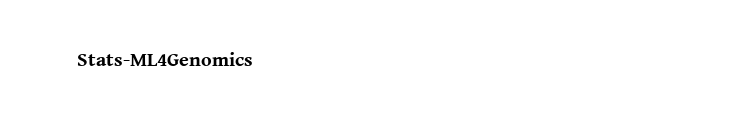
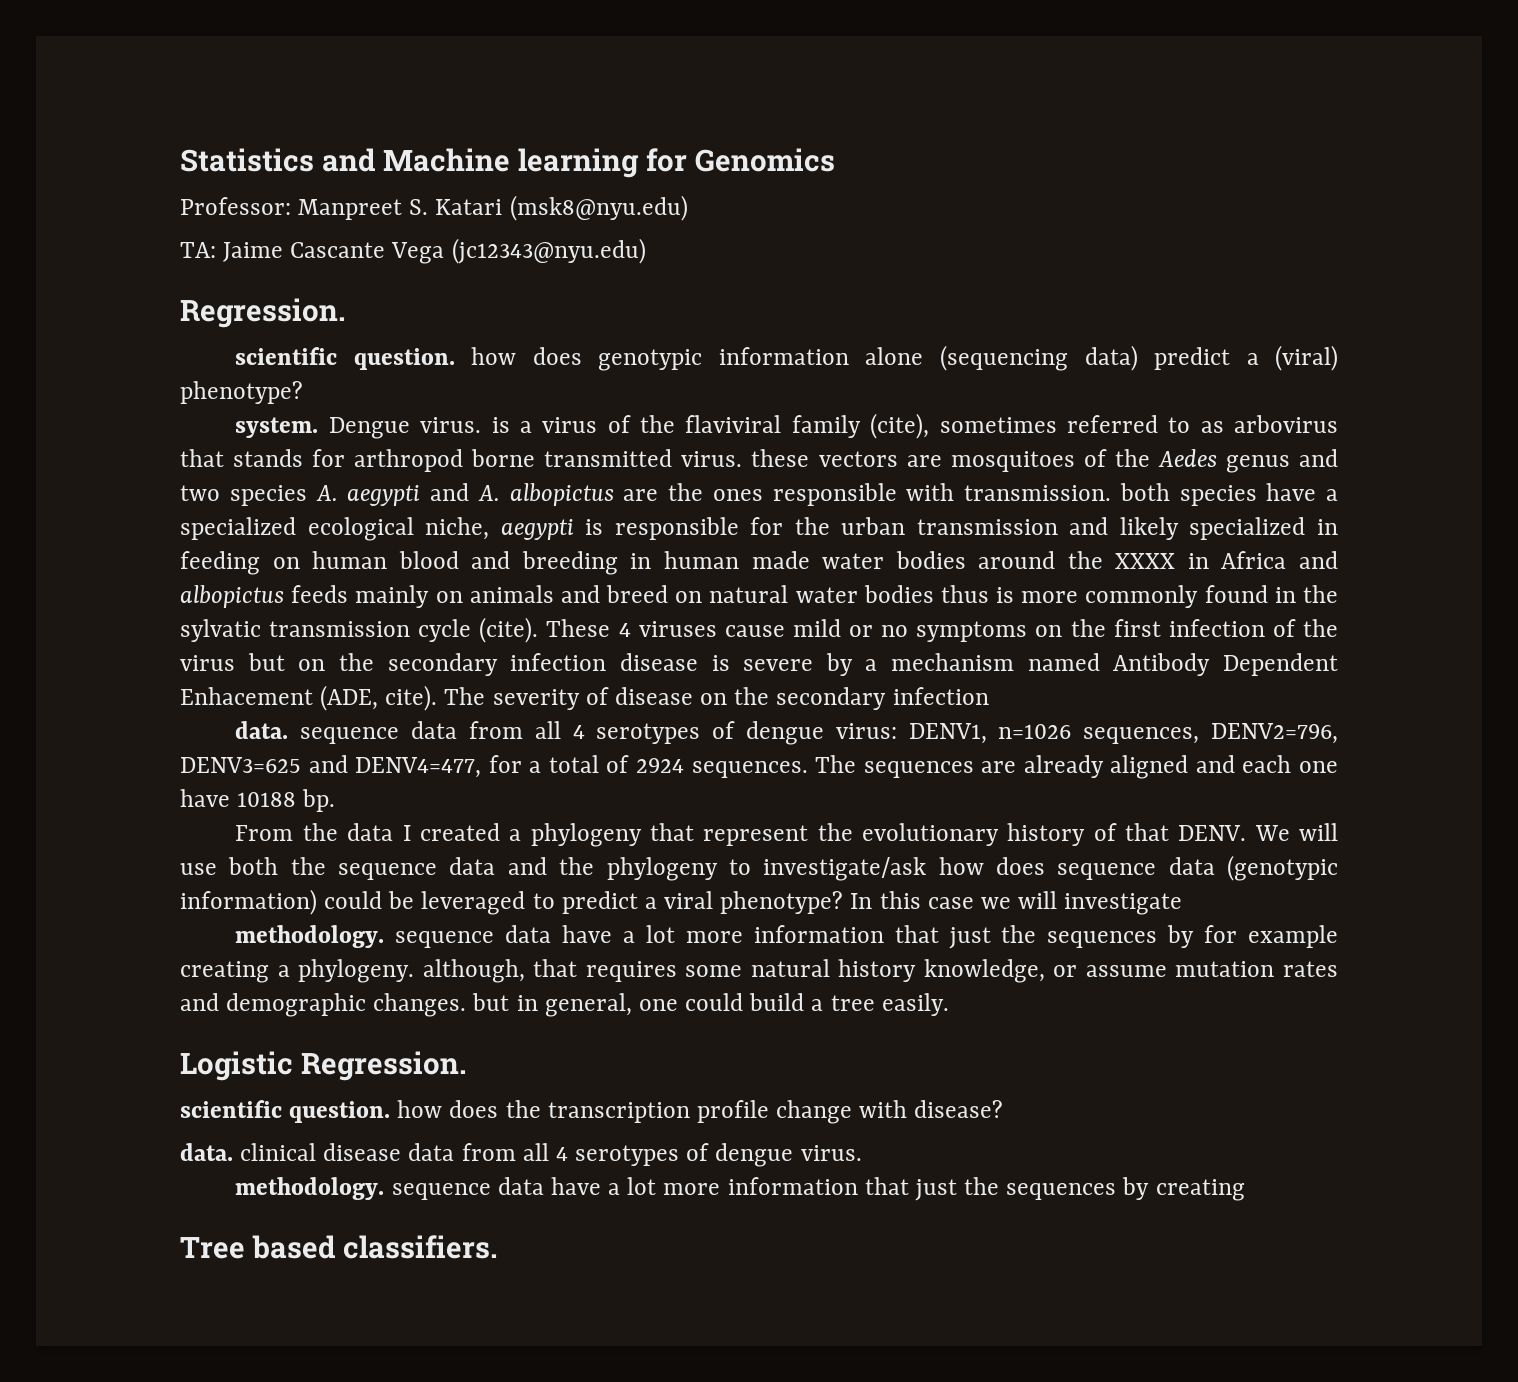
[77,52,253,66] Stats-ML4Genomics -> [180,148,835,178] [180,195,688,221] [180,238,646,264] [180,298,346,328] [235,345,1339,371] [180,381,303,404] [235,413,1338,439] [180,449,1339,473] [180,483,1338,506] [180,517,1338,541] [180,551,1338,575] [180,585,1338,608] [180,617,1338,643] [180,653,1338,676] [180,685,989,711] [235,721,1339,745] [180,755,1338,779] [180,789,336,812] [235,823,1338,847] [180,855,1339,881] [180,889,1183,915] [235,925,1338,949] [180,959,1338,983] [180,993,949,1017] [180,1051,467,1081] [180,1100,1004,1124] [180,1143,862,1167] [235,1177,1245,1201] [180,1235,498,1259] Statistics and Machine learning for Genomics // Professor: Manpreet S. Katari (msk8@nyu.edu) // TA: Jaime Cascante Vega (jc12343@nyu.edu) // Regression. // scientific question. how does genotypic information alone (sequencing data) predict a (viral) phenotype? // system. Dengue virus. is a virus of the flaviviral family (cite), sometimes referred to as arbovirus that stands for arthropod borne transmitted virus. these vectors are mosquitoes of the Aedes genus and two species A. aegypti and A. albopictus are the ones responsible with transmission. both species have a specialized ecological niche, aegypti is responsible for the urban transmission and likely specialized in feeding on human blood and breeding in human made water bodies around the XXXX in Africa and albopictus feeds mainly on animals and breed on natural water bodies thus is more commonly found in the sylvatic transmission cycle (cite). These 4 viruses cause mild or no symptoms on the first infection of the virus but on the secondary infection disease is severe by a mechanism named Antibody Dependent Enhacement (ADE, cite). The severity of disease on the secondary infection // data. sequence data from all 4 serotypes of dengue virus: DENV1, n=1026 sequences, DENV2=796, DENV3=625 and DENV4=477, for a total of 2924 sequences. The sequences are already aligned and each one have 10188 bp. // From the data I created a phylogeny that represent the evolutionary history of that DENV. We will use both the sequence data and the phylogeny to investigate/ask how does sequence data (genotypic information) could be leveraged to predict a viral phenotype? In this case we will investigate // methodology. sequence data have a lot more information that just the sequences by for example creating a phylogeny. although, that requires some natural history knowledge, or assume mutation rates and demographic changes. but in general, one could build a tree easily. // Logistic Regression. // scientific question. how does the transcription profile change with disease? // data. clinical disease data from all 4 serotypes of dengue virus. // methodology. sequence data have a lot more information that just the sequences by creating // Tree based classifiers.

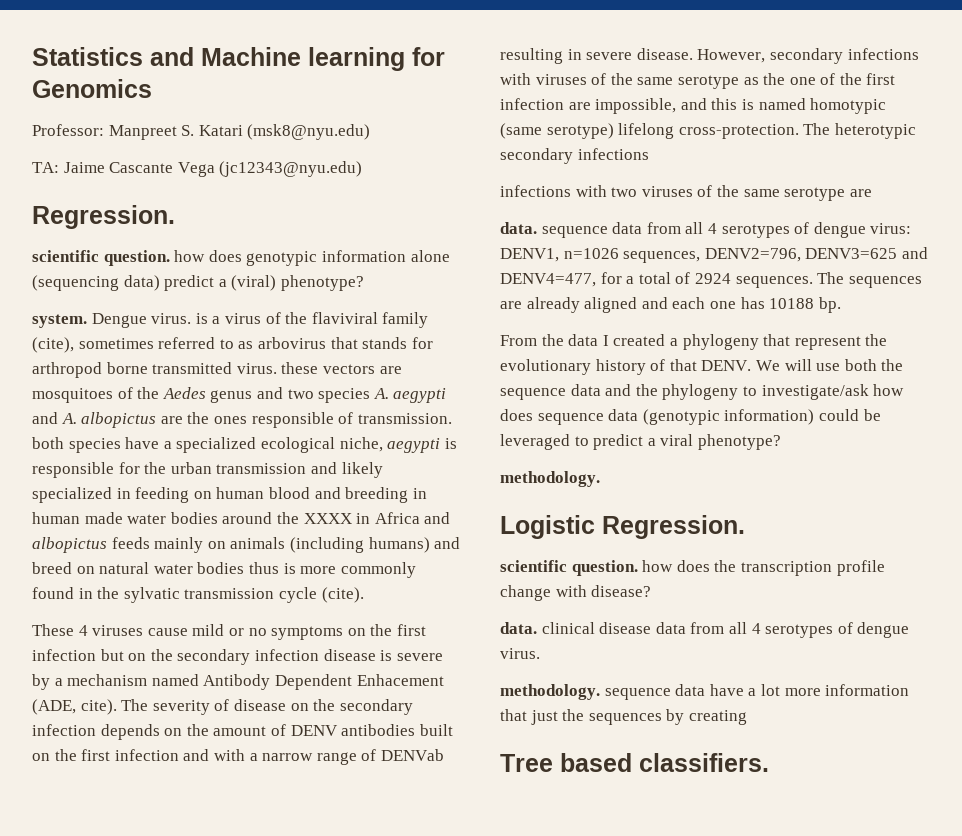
[906,483,955,501] with -> [338,412,354,424] of
(554, 594) none -> [289,537,430,553] (including humans)
(539, 630) none -> (364, 595) //
[1272,619,1338,637] [180,655,235,671] of the virus -> (96, 655) none
(989, 696) none -> [100,724,453,740] [32,749,444,765] [500,48,919,64] [500,73,896,89] [500,98,887,114] [500,123,916,139] [500,148,649,164] [500,185,872,201] depends on the amount of DENV antibodies built on the first infection and with a narrow range of DENVab resulting in severe disease. However, secondary infections with viruses of the same serotype as the one of the first infection are impossible, and this is named homotypic (same serotype) lifelong cross-protection. The heterotypic secondary infections // infections with two viruses of the same serotype are
[180,789,230,807] have -> [740,297,765,309] has
[850,891,1183,915] [235,925,1338,949] [180,959,1338,983] [180,993,949,1017] In this case we will investigate // methodology. sequence data have a lot more information that just the sequences by for example creating a phylogeny. although, that requires some natural history knowledge, or assume mutation rates and demographic changes. but in general, one could build a tree easily. -> [500,471,600,487] // methodology.

